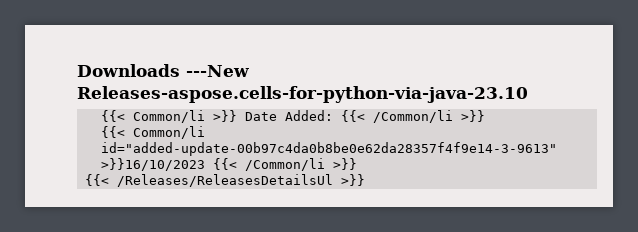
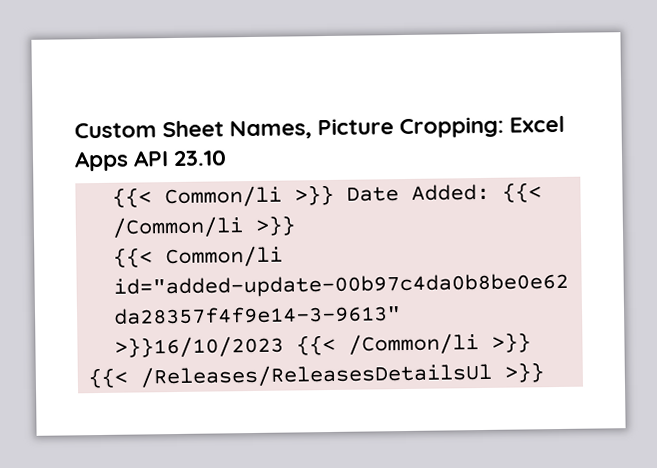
[77,64,249,77] [77,86,528,103] Downloads ---New Releases-aspose.cells-for-python-via-java-23.10 -> [74,115,566,140] [74,150,228,172] Custom Sheet Names, Picture Cropping: Excel Apps API 23.10

